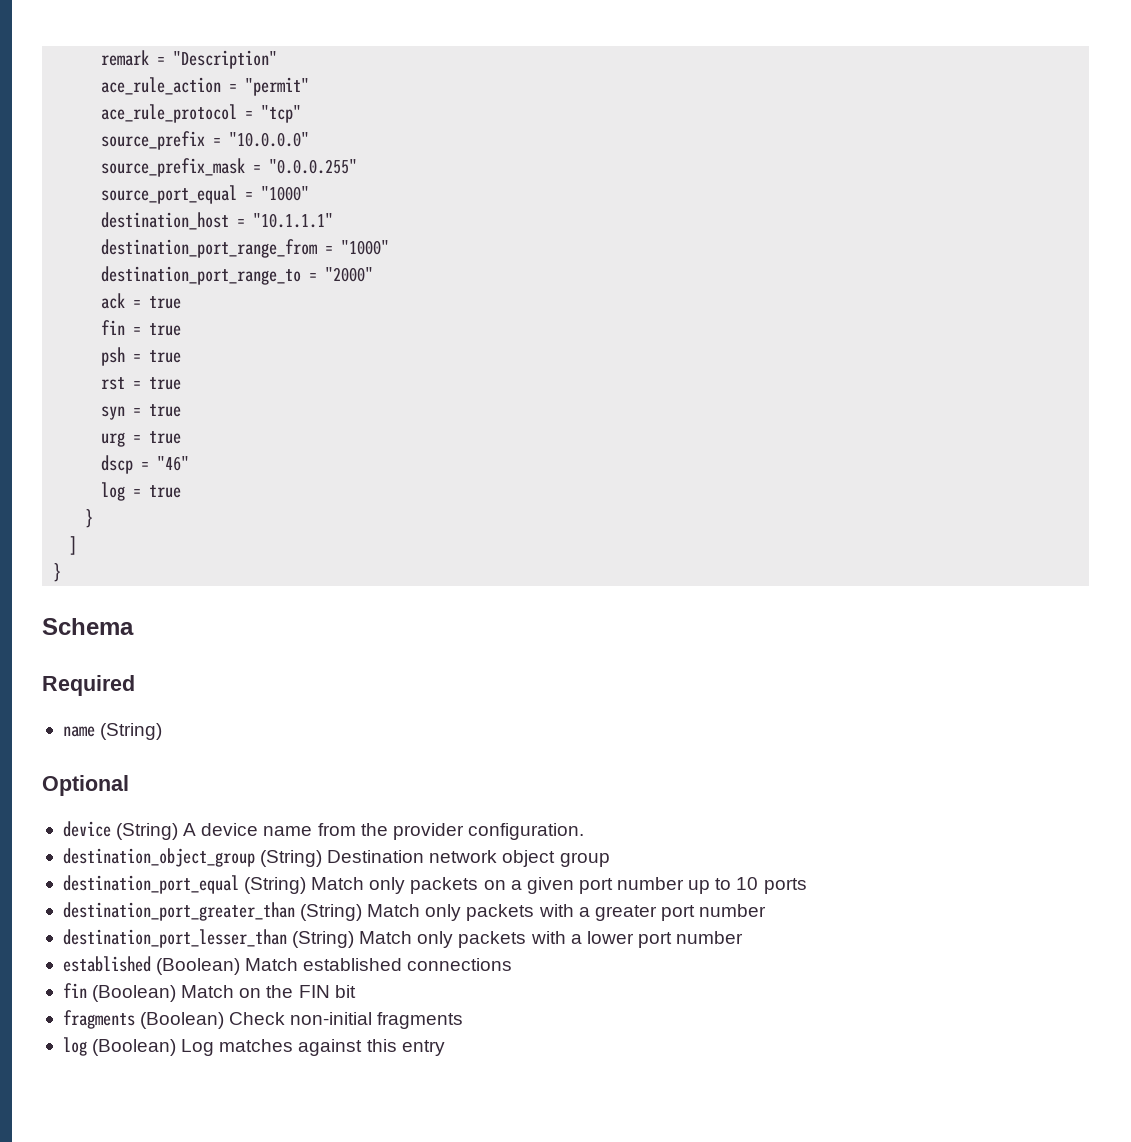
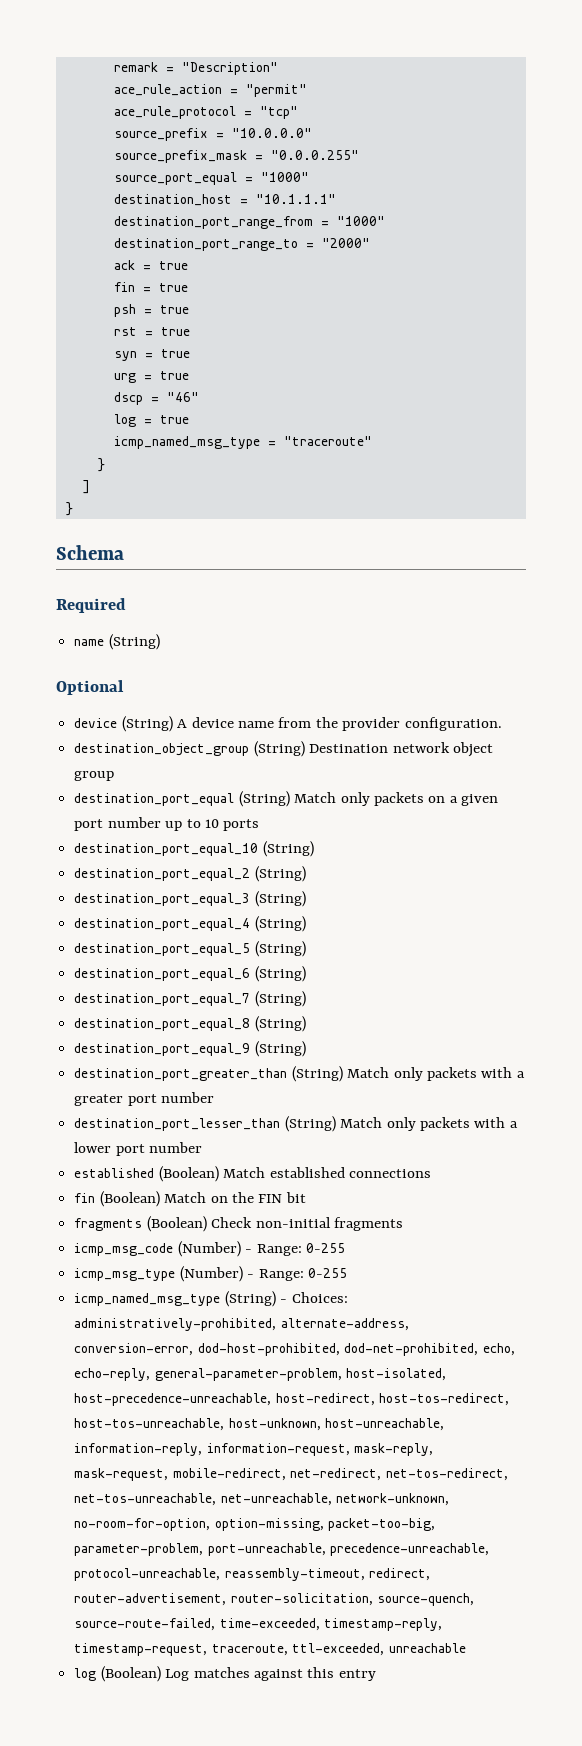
(182, 491) none -> [113,436,372,449] // icmp_named_msg_type = "traceroute"
(807, 886) none -> [74,841,314,857] [74,866,306,882] [74,891,306,907] [74,916,306,932] [74,941,306,957] [74,966,306,982] [74,991,306,1007] [74,1016,306,1032] [74,1041,306,1057] // destination_port_equal_10 (String) // destination_port_equal_2 (String) // destination_port_equal_3 (String) // destination_port_equal_4 (String) // destination_port_equal_5 (String) // destination_port_equal_6 (String) // destination_port_equal_7 (String) // destination_port_equal_8 (String) // destination_port_equal_9 (String)
(464, 1020) none -> [74,1241,345,1257] [74,1266,347,1282] [74,1291,348,1307] [74,1318,409,1331] [74,1343,515,1356] [74,1368,447,1381] [74,1393,510,1406] [74,1418,445,1431] [74,1443,434,1456] [74,1468,508,1481] [74,1493,450,1506] [74,1518,436,1531] [74,1543,490,1556] [74,1568,431,1581] [74,1593,475,1606] [74,1618,443,1631] [74,1643,466,1656] // icmp_msg_code (Number) - Range: 0-255 // icmp_msg_type (Number) - Range: 0-255 // icmp_named_msg_type (String) - Choices: administratively-prohibited, alternate-address, conversion-error, dod-host-prohibited, dod-net-prohibited, echo, echo-reply, general-parameter-problem, host-isolated, host-precedence-unreachable, host-redirect, host-tos-redirect, host-tos-unreachable, host-unknown, host-unreachable, information-reply, information-request, mask-reply, mask-request, mobile-redirect, net-redirect, net-tos-redirect, net-tos-unreachable, net-unreachable, network-unknown, no-room-for-option, option-missing, packet-too-big, parameter-problem, port-unreachable, precedence-unreachable, protocol-unreachable, reassembly-timeout, redirect, router-advertisement, router-solicitation, source-quench, source-route-failed, time-exceeded, timestamp-reply, timestamp-request, traceroute, ttl-exceeded, unreachable

